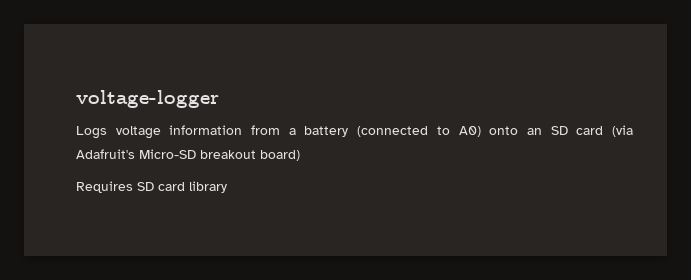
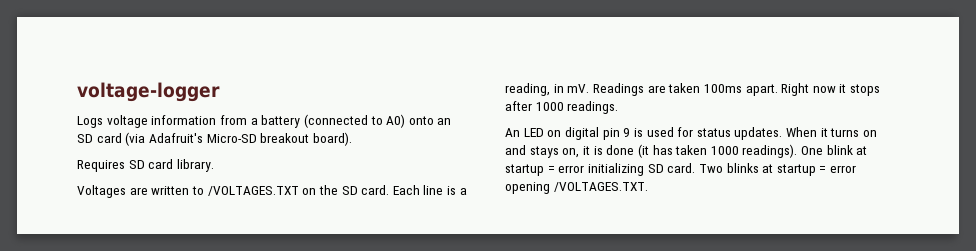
[260,150,300,161] board) -> [312,132,352,146] board).
[189,181,227,193] library -> [176,159,214,172] [77,185,467,198] [505,83,881,96] [505,101,619,114] [505,127,878,140] [505,144,868,158] [505,163,857,176] [505,182,648,194] library. // Voltages are written to /VOLTAGES.TXT on the SD card. Each line is a reading, in mV. Readings are taken 100ms apart. Right now it stops after 1000 readings. // An LED on digital pin 9 is used for status updates. When it turns on and stays on, it is done (it has taken 1000 readings). One blink at startup = error initializing SD card. Two blinks at startup = error opening /VOLTAGES.TXT.

